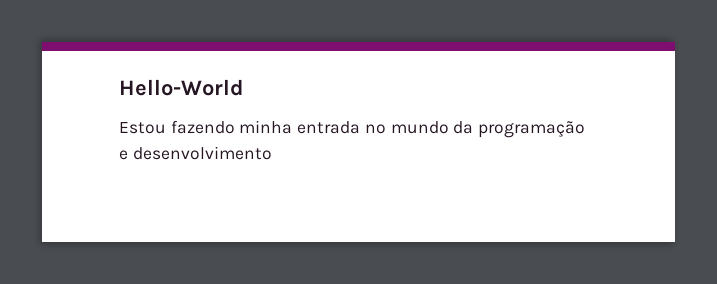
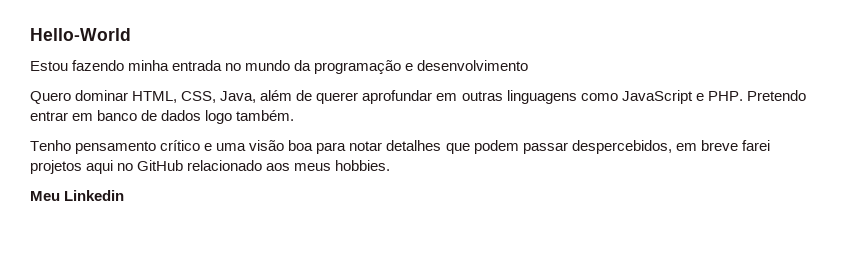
(272, 153) none -> [30,90,806,104] [30,110,295,124] [30,140,770,154] [30,160,391,174] [30,190,125,201] // Quero dominar HTML, CSS, Java, além de querer aprofundar em outras linguagens como JavaScript e PHP. Pretendo entrar em banco de dados logo também. // Tenho pensamento crítico e uma visão boa para notar detalhes que podem passar despercebidos, em breve farei projetos aqui no GitHub relacionado aos meus hobbies. // Meu Linkedin

